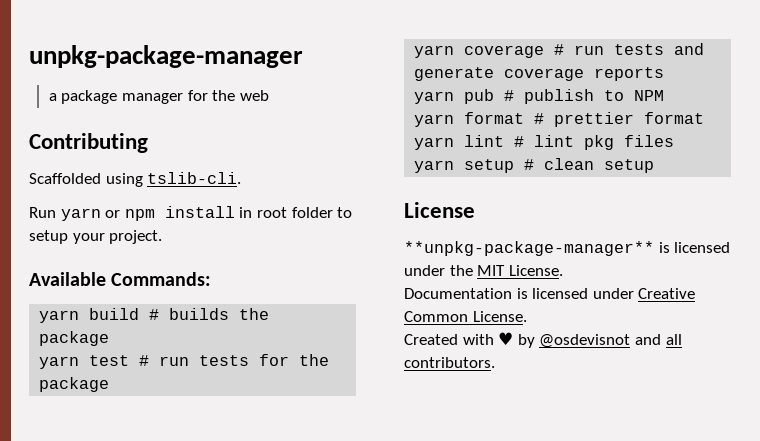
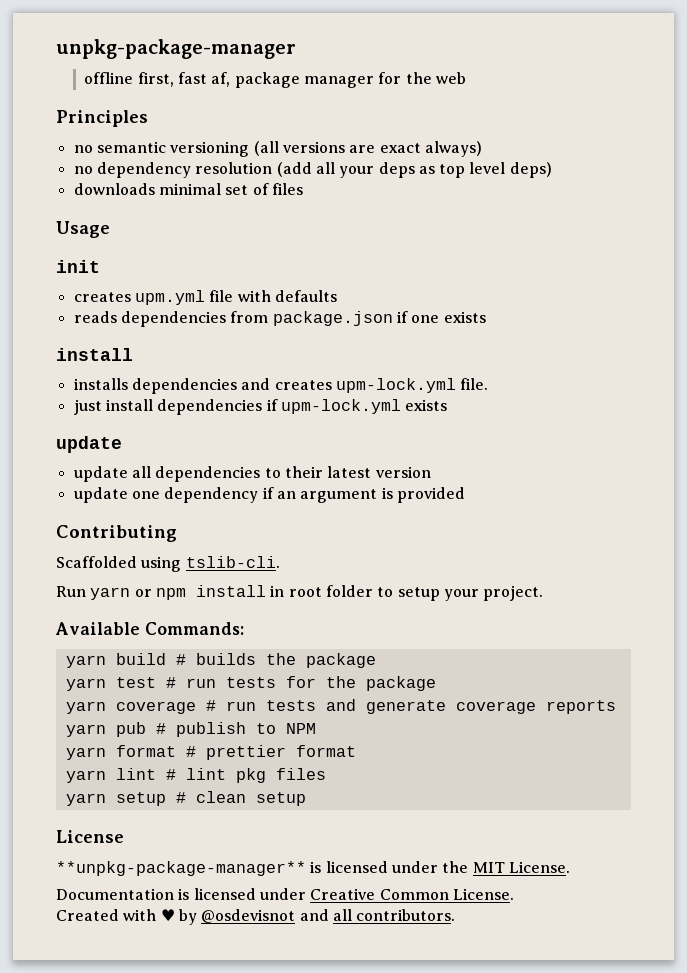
[48,93,57,101] a -> [84,72,231,87] offline first, fast af,
(269, 95) none -> [56,110,148,127] [73,141,482,157] [73,162,552,178] [73,183,303,195] [56,221,110,238] [56,260,100,273] [73,290,337,305] [73,311,486,327] [56,348,133,361] [73,378,489,394] [73,399,448,415] [56,436,122,453] [73,466,431,482] [73,487,465,503] // Principles // no semantic versioning (all versions are exact always) // no dependency resolution (add all your deps as top level deps) // downloads minimal set of files // Usage // init // creates upm.yml file with defaults // reads dependencies from package.json if one exists // install // installs dependencies and creates upm-lock.yml file. // just install dependencies if upm-lock.yml exists // update // update all dependencies to their latest version // update one dependency if an argument is provided

